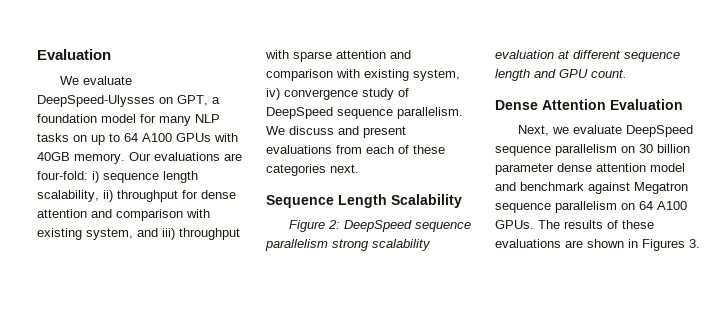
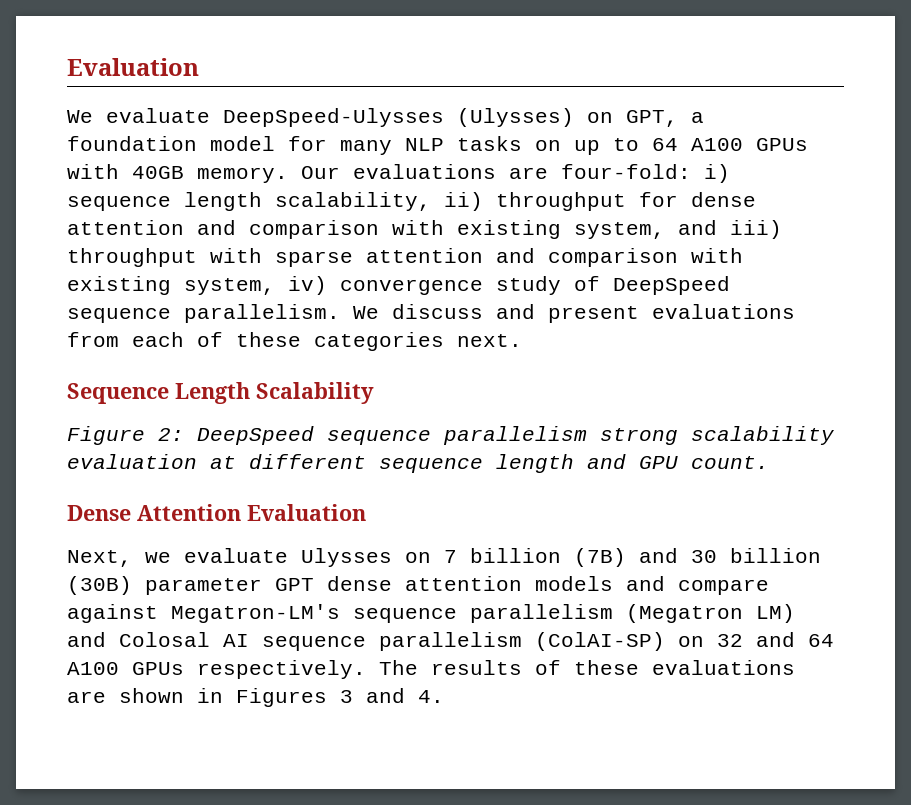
(155, 101) none -> [457,108,574,127] (Ulysses)
[625,125,693,137] [495,144,690,156] [495,163,685,175] [495,182,688,194] [495,201,687,213] [495,220,534,229] DeepSpeed sequence parallelism on 30 billion parameter dense attention model and benchmark against Megatron sequence parallelism on 64 A100 GPUs. -> [301,548,821,567] [67,576,769,595] [67,604,795,623] [67,632,834,651] [67,660,366,679] Ulysses on 7 billion (7B) and 30 billion (30B) parameter GPT dense attention models and compare against Megatron-LM's sequence parallelism (Megatron LM) and Colosal AI sequence parallelism (ColAI-SP) on 32 and 64 A100 GPUs respectively.
[689,239,700,248] 3. -> [340,688,444,703] 3 and 4.

